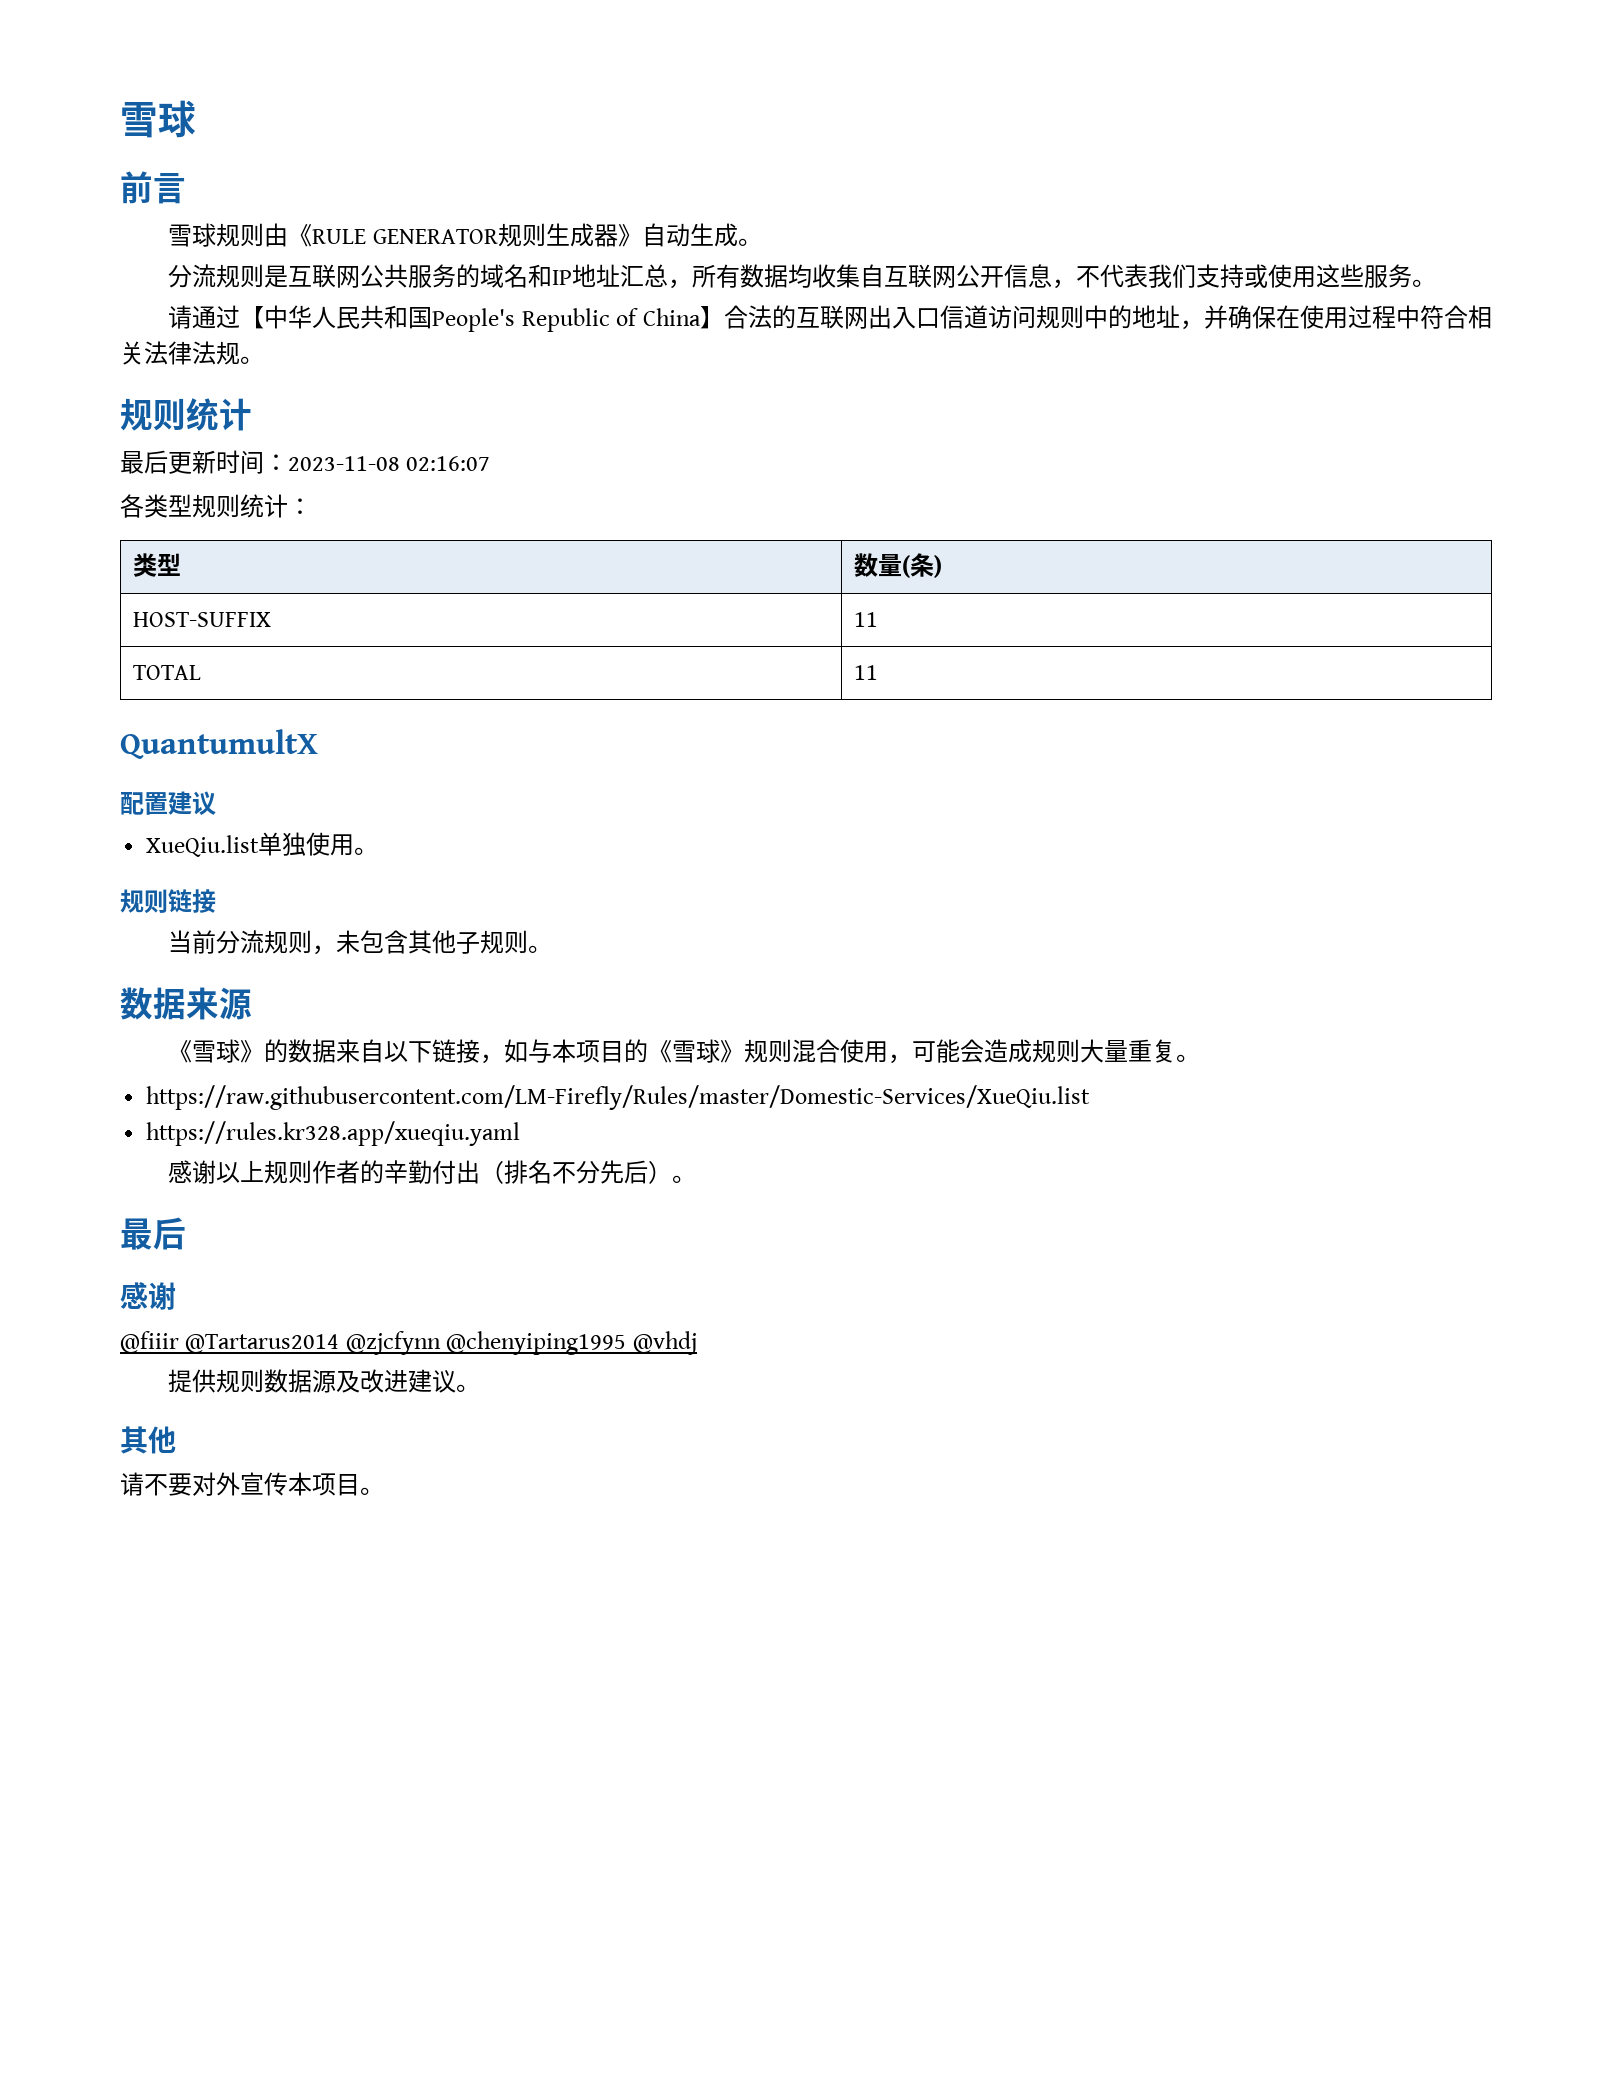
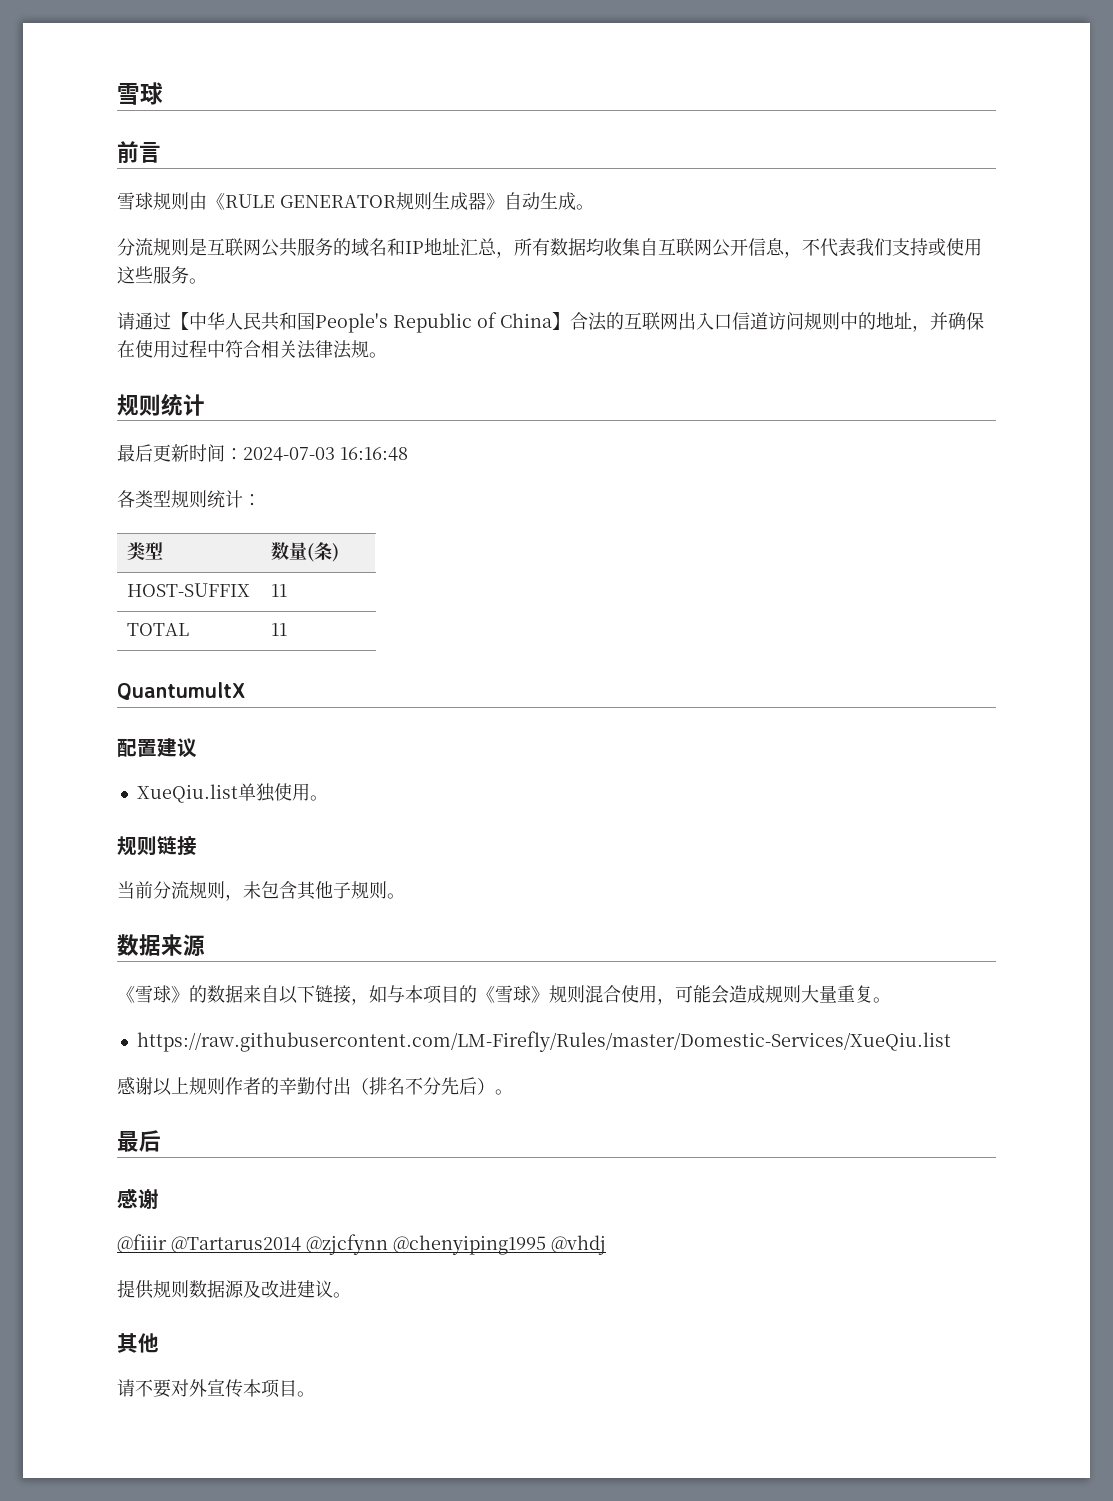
[288,456,491,471] 2023-11-08 02:16:07 -> [243,447,408,461] 2024-07-03 16:16:48
[146,1121,521,1146] // https://rules.kr328.app/xueqiu.yaml -> (951, 1041) none

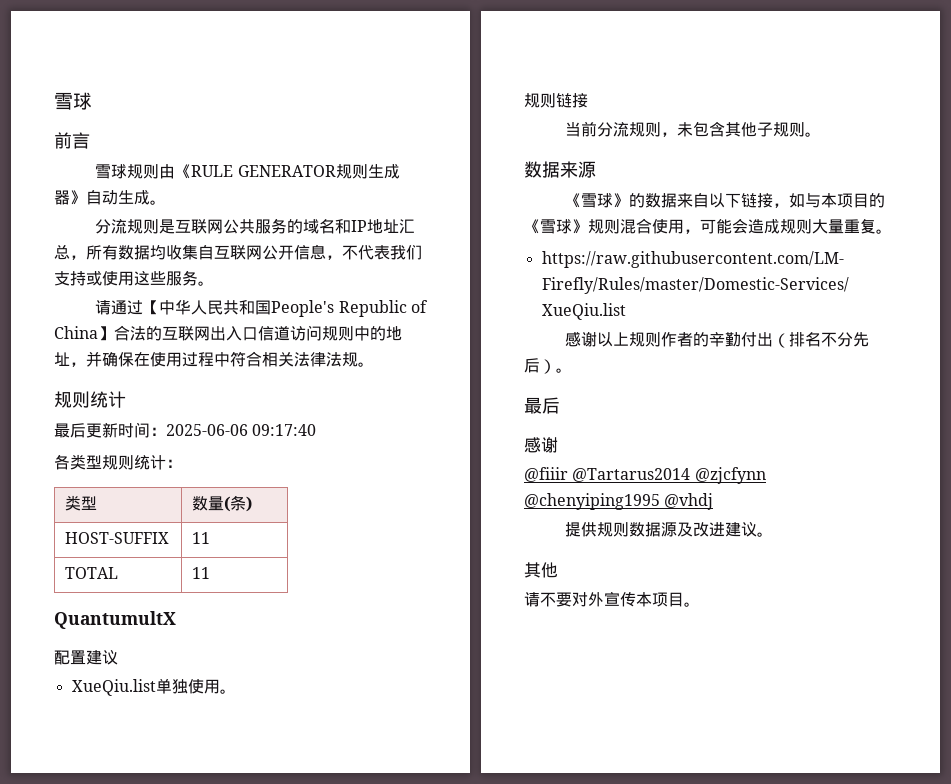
[243,447,408,461] 2024-07-03 16:16:48 -> [166,424,317,436] 2025-06-06 09:17:40

